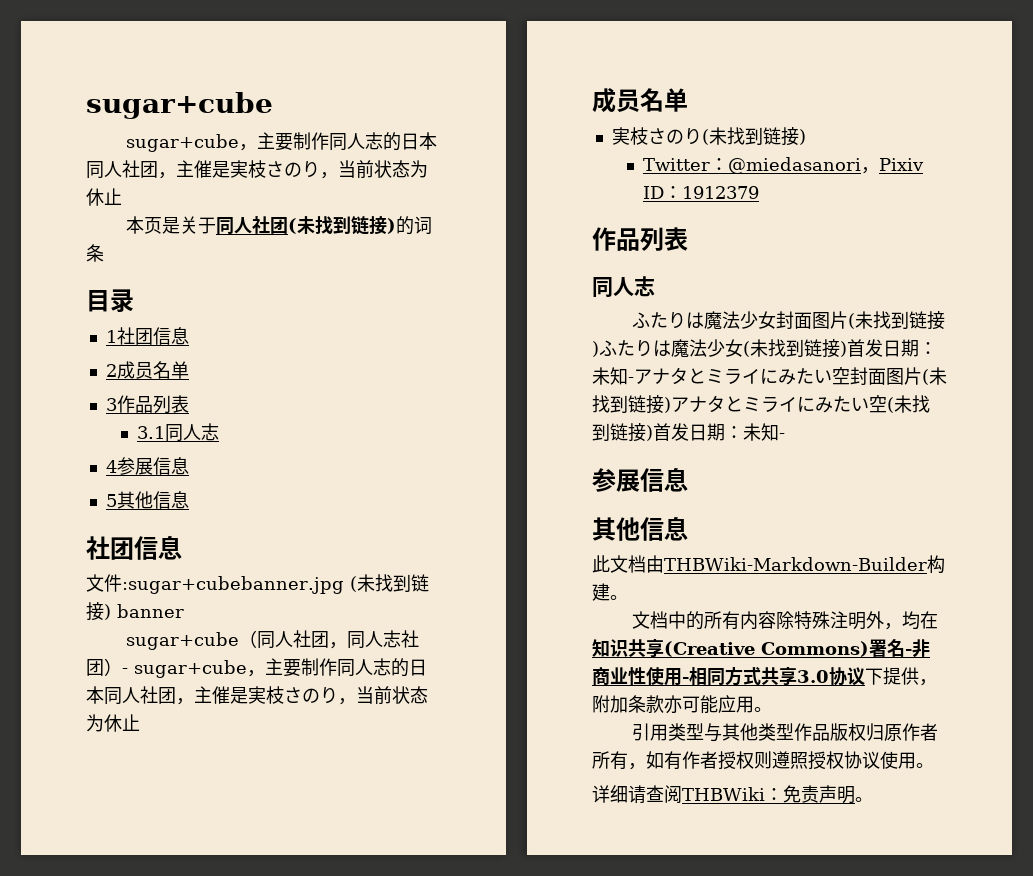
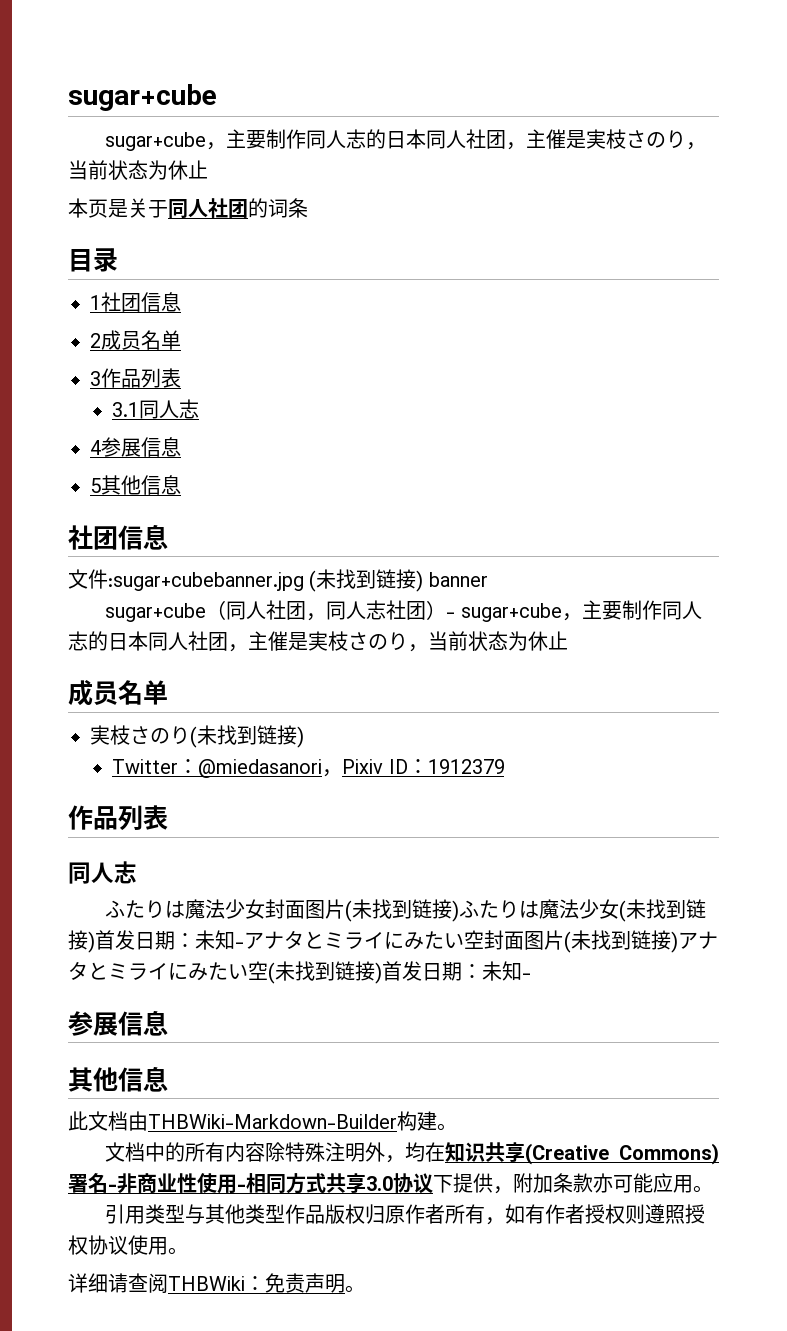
[288,216,397,235] (未找到链接) -> (248, 208) none

